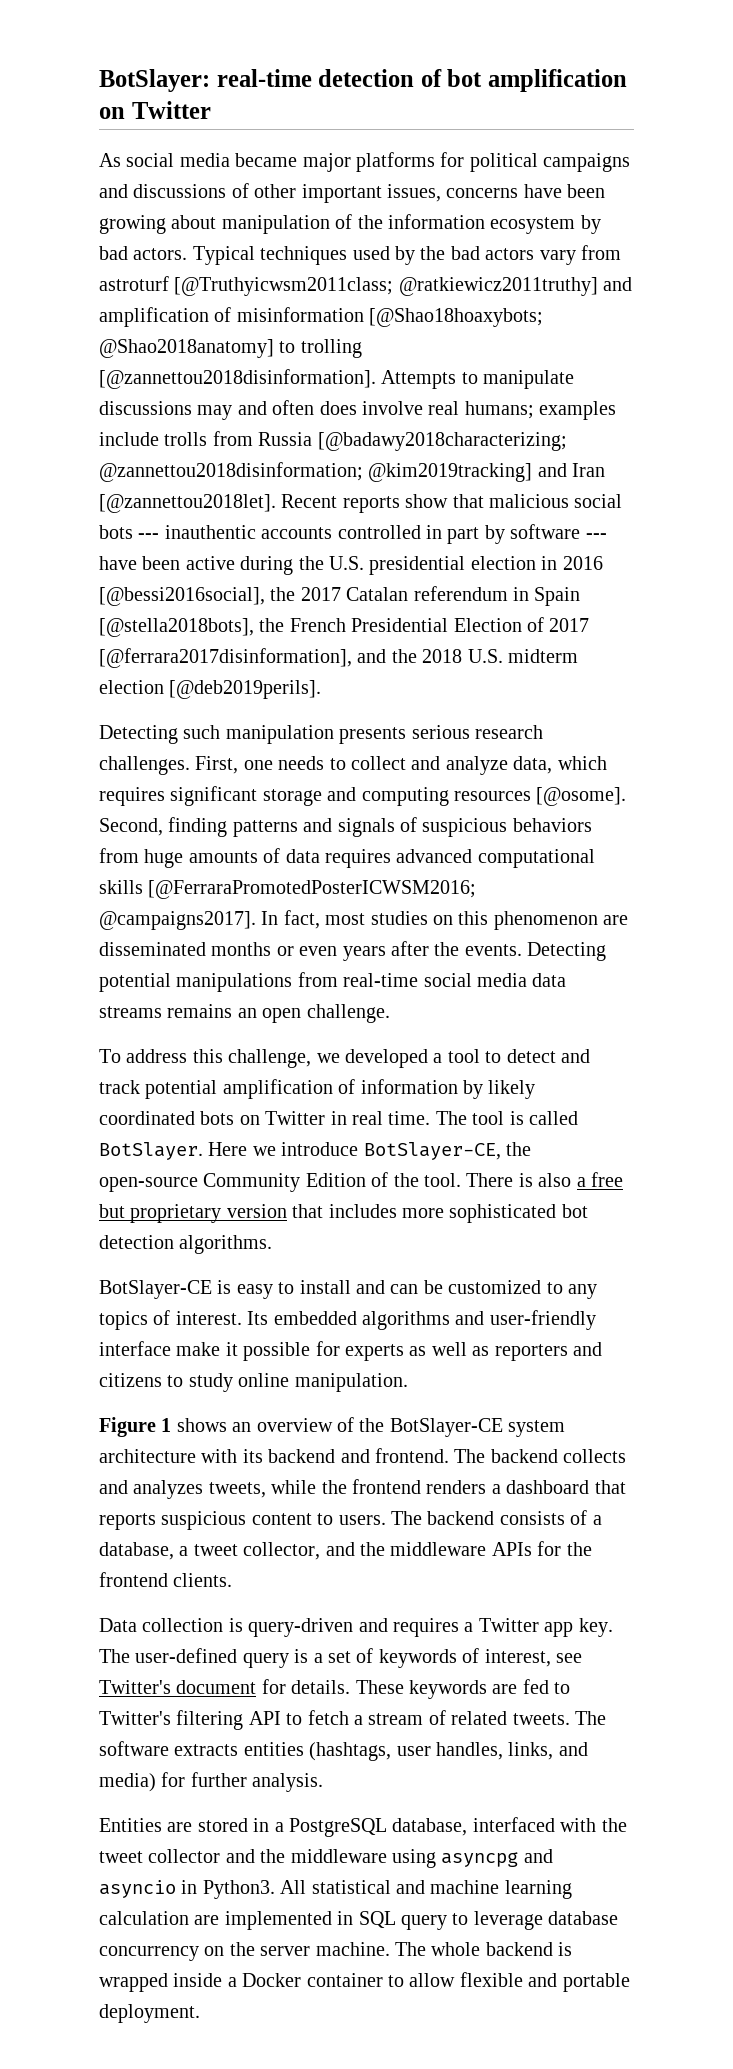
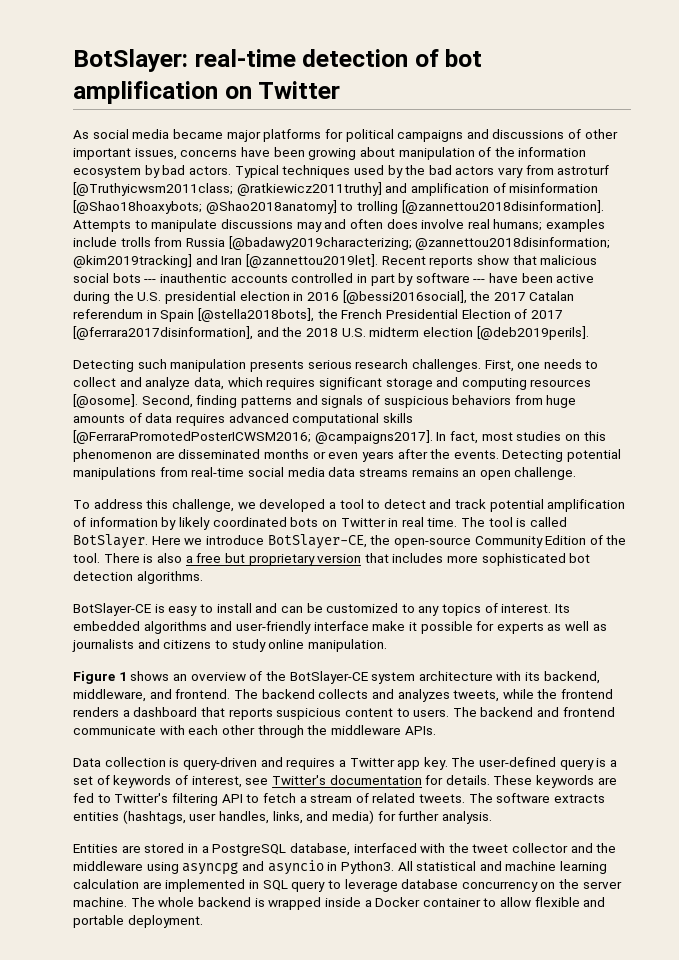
[317,432,567,451] [@badawy2018characterizing; -> [228,236,412,250] [@badawy2019characterizing;
[99,494,276,513] [@zannettou2018let]. -> [245,254,378,268] [@zannettou2019let].
[494,1344,568,1361] reporters -> [72,639,134,652] journalists
[268,1449,336,1463] backend -> [543,671,600,684] [73,689,146,702] backend, middleware,
[499,1510,602,1525] [99,1541,592,1560] [99,1572,233,1587] consists of a database, a tweet collector, and the middleware APIs for the frontend clients. -> [537,707,615,717] [73,725,436,738] and frontend communicate with each other through the middleware APIs.
[176,1680,257,1694] document -> [329,775,422,785] documentation

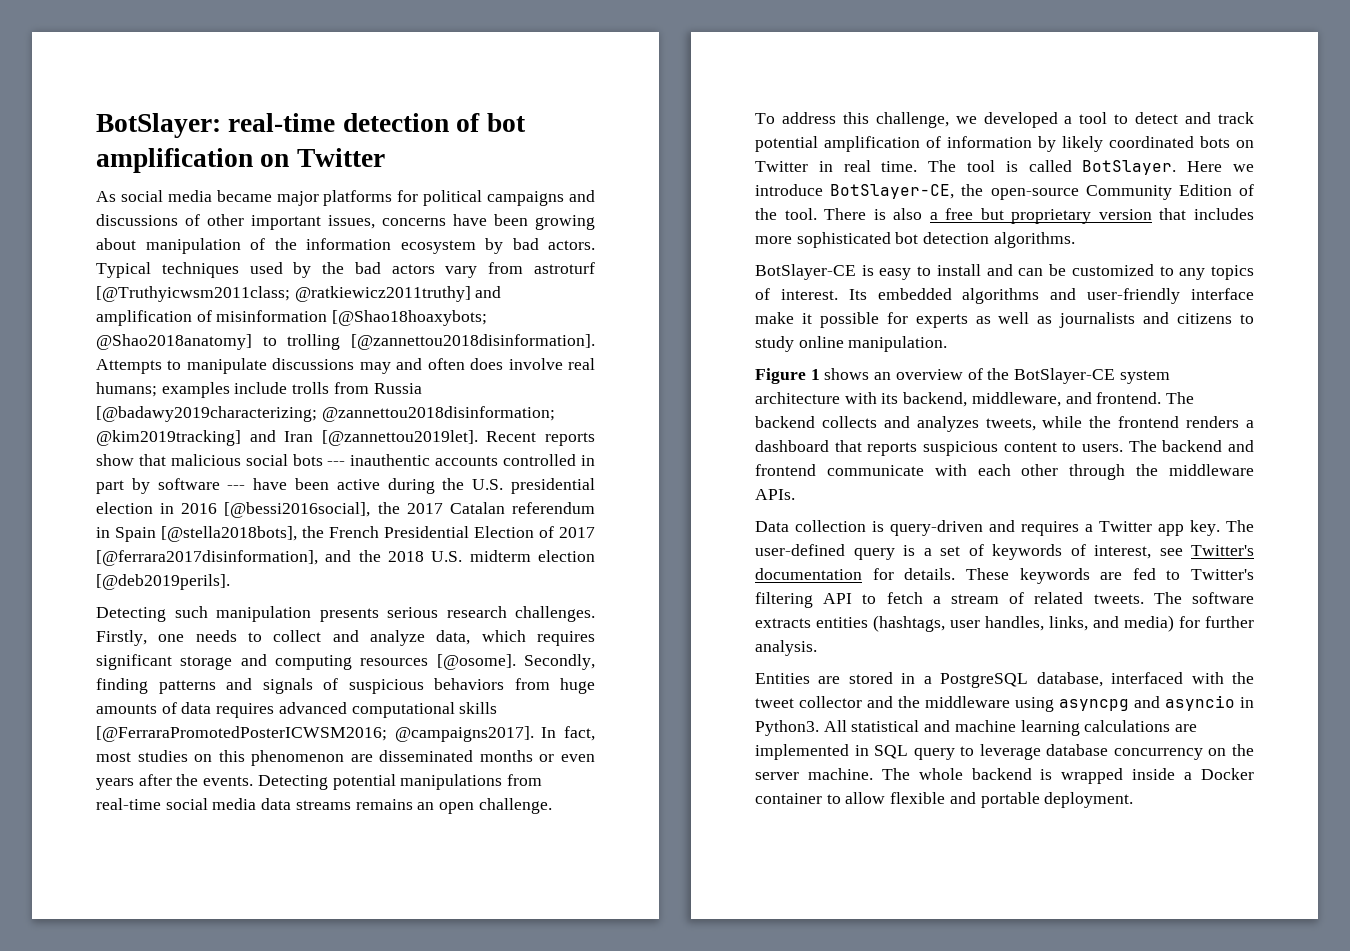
[484,360,514,372] First, -> [96,630,147,646] Firstly,
[141,395,193,408] Second, -> [524,654,595,670] Secondly,
[73,879,139,889] calculation -> [1084,720,1171,732] calculations

